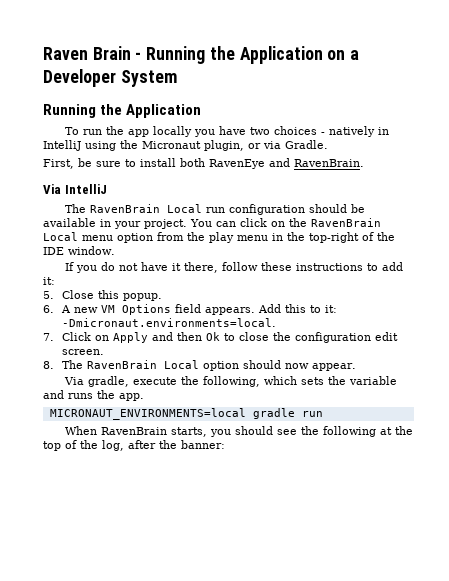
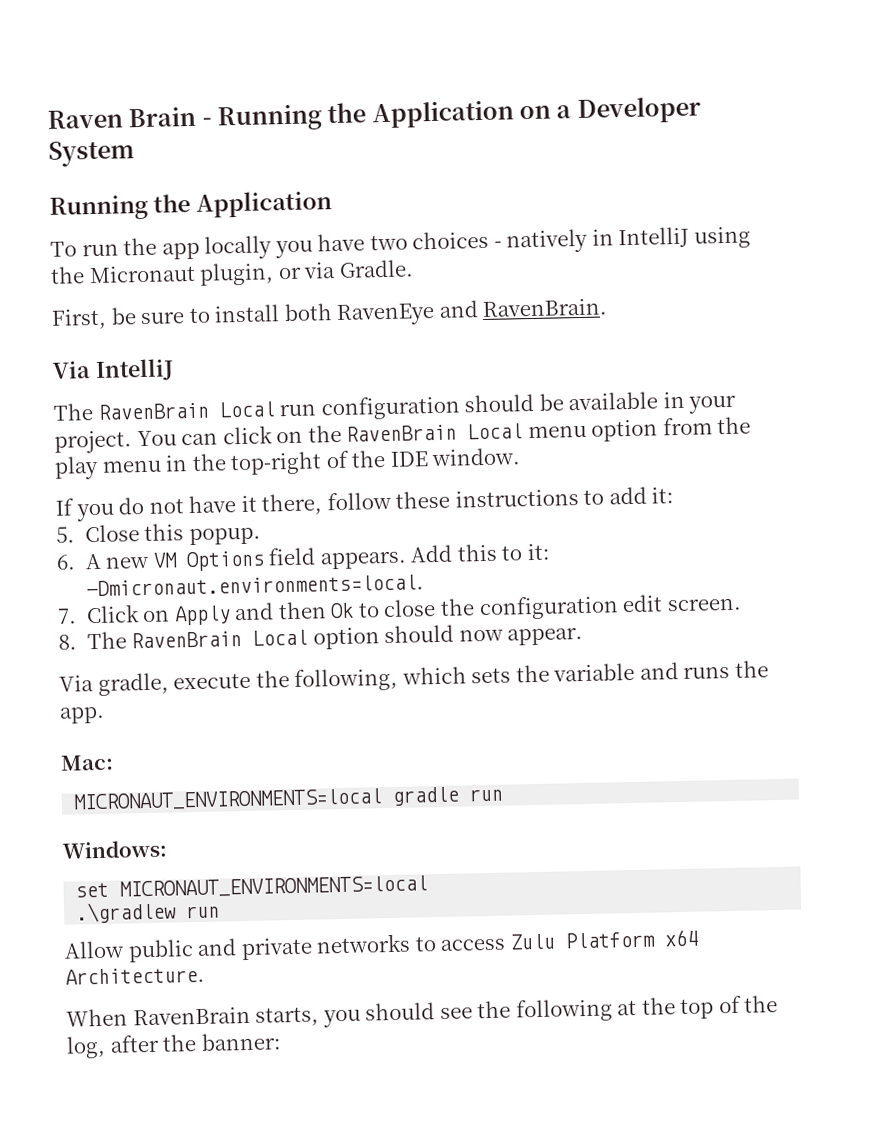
(144, 397) none -> [60,754,114,771] // Mac:
(323, 414) none -> [62,839,167,859] [75,875,429,899] [75,901,221,924] [64,929,698,963] [65,966,205,985] // Windows: // set MICRONAUT_ENVIRONMENTS=local // .\gradlew run // Allow public and private networks to access Zulu Platform x64 Architecture.

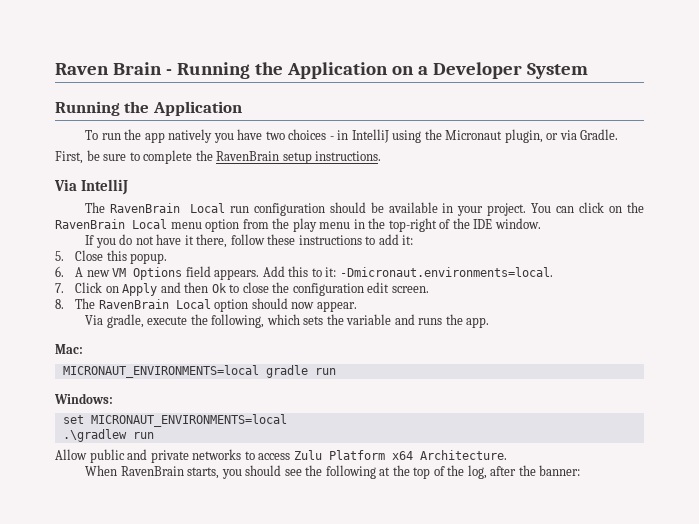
[204,235,273,260] locally -> [168,129,213,143] natively
[506,228,589,254] natively -> (334, 138) none
[214,298,608,326] install both RavenEye and RavenBrain. -> [143,150,382,164] complete the RavenBrain setup instructions.

